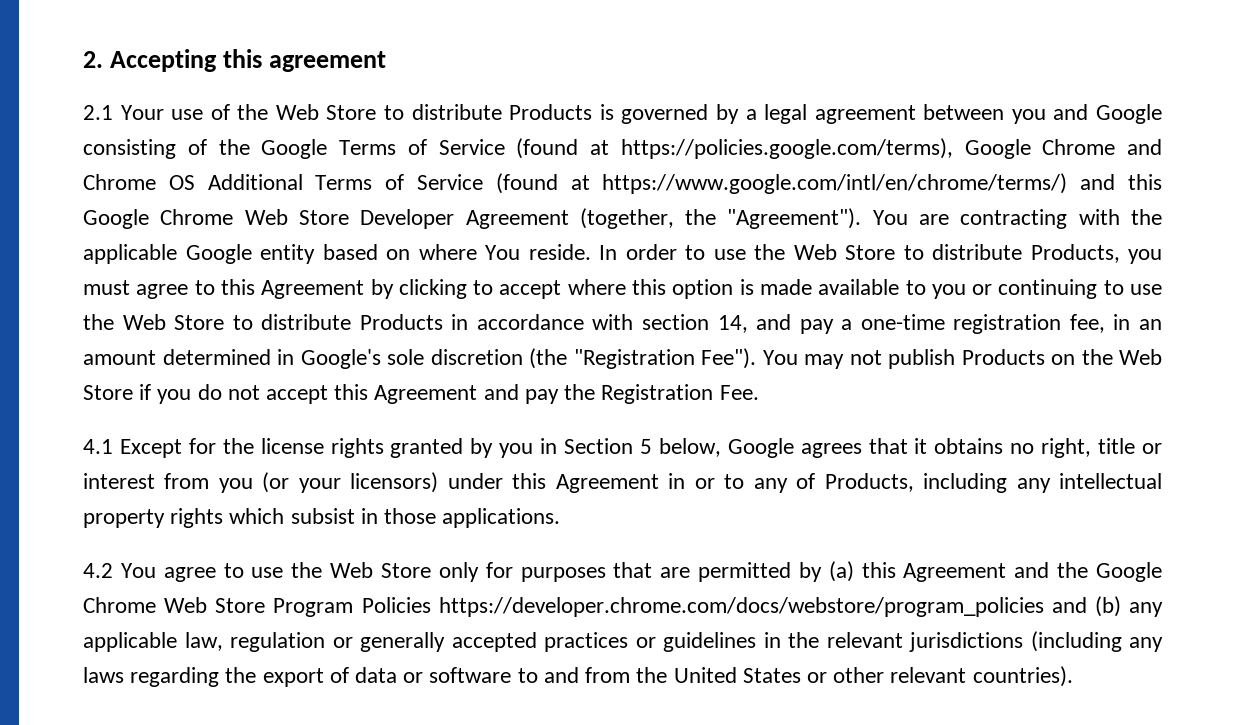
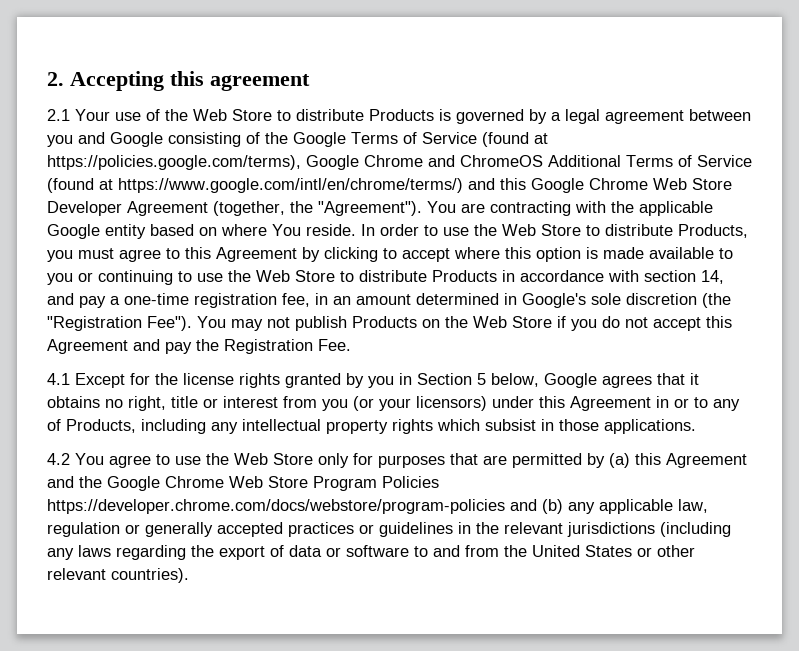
[83,174,195,190] Chrome OS -> [460,155,543,167] ChromeOS
[438,597,1044,617] https://developer.chrome.com/docs/webstore/program_policies -> [47,499,505,514] https://developer.chrome.com/docs/webstore/program-policies

